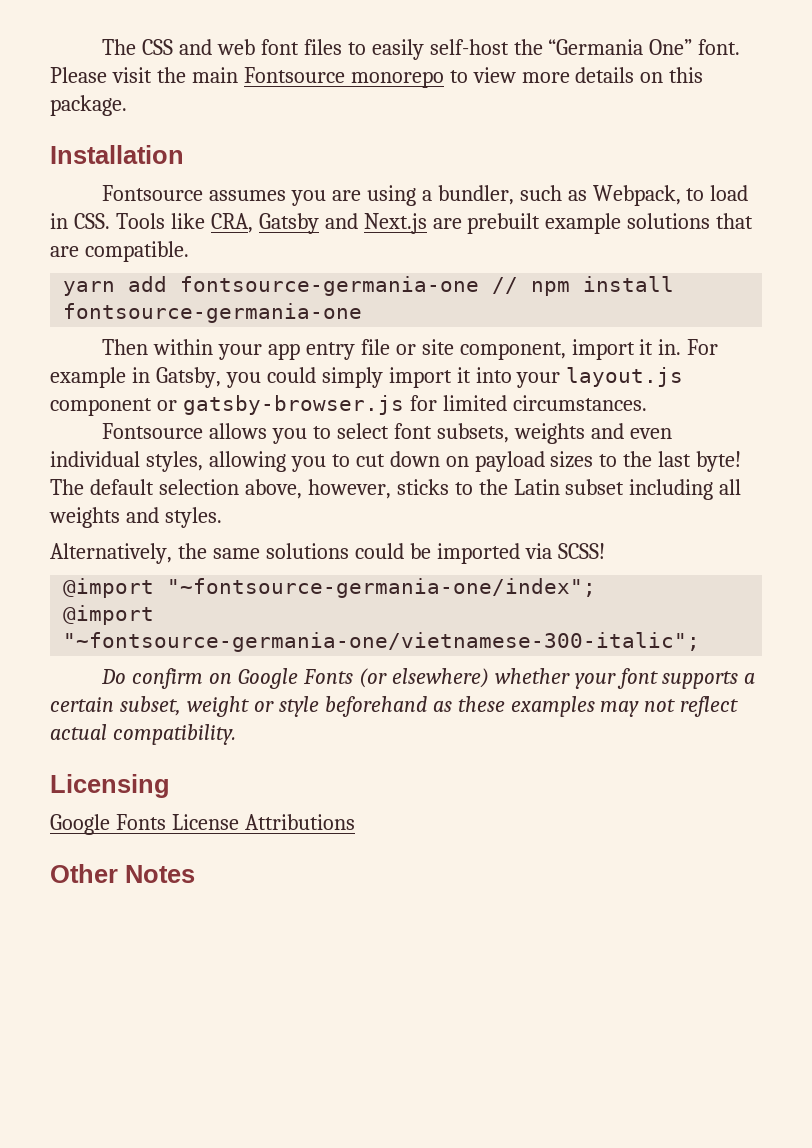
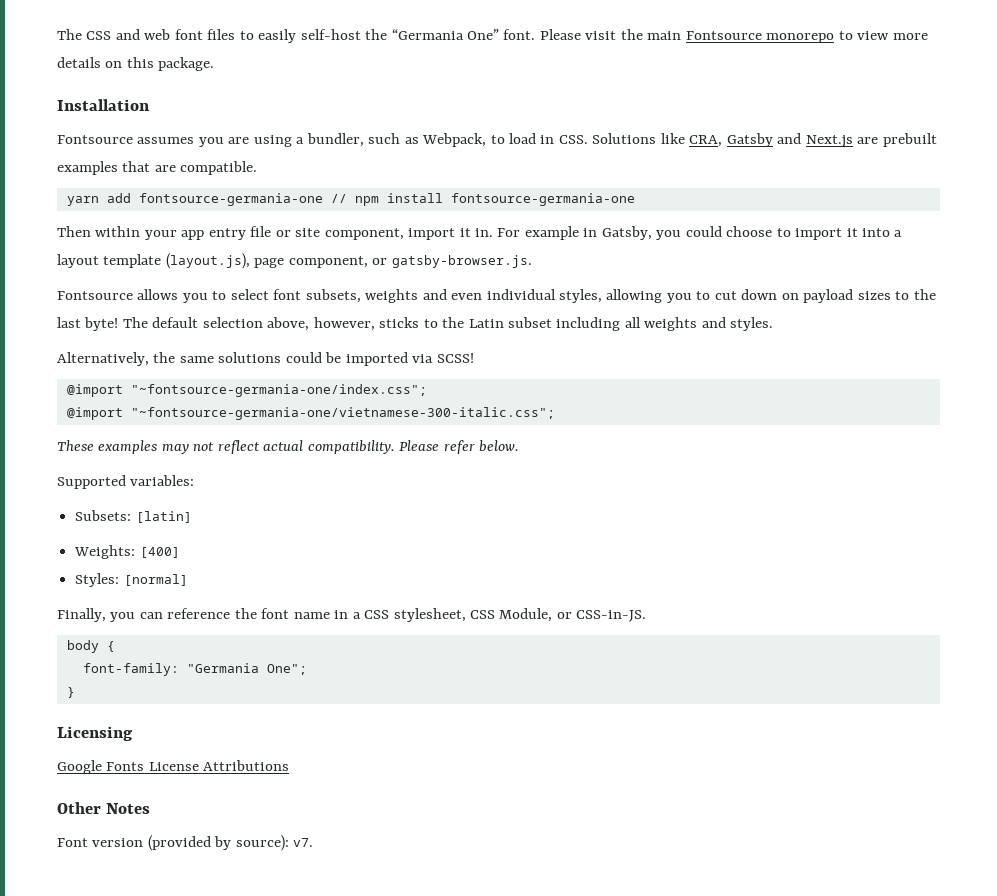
[115,213,165,229] Tools -> [592,133,657,144] Solutions
[545,213,711,234] example solutions -> [57,161,118,175] examples
[321,367,383,388] simply -> [726,226,791,237] choose to
[516,367,684,388] [50,395,647,416] your layout.js component or gatsby-browser.js for limited circumstances. -> [894,230,903,237] [57,253,532,269] a layout template (layout.js), page component, or gatsby-browser.js.
[167,578,597,598] [63,605,155,625] [63,632,701,652] [101,668,756,689] [50,696,505,717] "~fontsource-germania-one/index"; // @import "~fontsource-germania-one/vietnamese-300-italic"; // Do confirm on Google Fonts (or elsewhere) whether your font supports a certain subset, weight or style beforehand as these -> [130,384,427,397] [66,407,555,420] [57,440,94,451] "~fontsource-germania-one/index.css"; // @import "~fontsource-germania-one/vietnamese-300-italic.css"; // These
(236, 734) none -> [399,440,520,454] [57,475,195,489] [75,510,192,523] [74,545,180,559] [75,573,188,587] [57,608,647,622] [66,640,115,653] [82,663,307,676] [66,687,75,698] Please refer below. // Supported variables: // Subsets: [latin] // Weights: [400] // Styles: [normal] // Finally, you can reference the font name in a CSS stylesheet, CSS Module, or CSS-in-JS. // body { // font-family: "Germania One"; // }
(195, 874) none -> [57,835,314,851] // Font version (provided by source): v7.

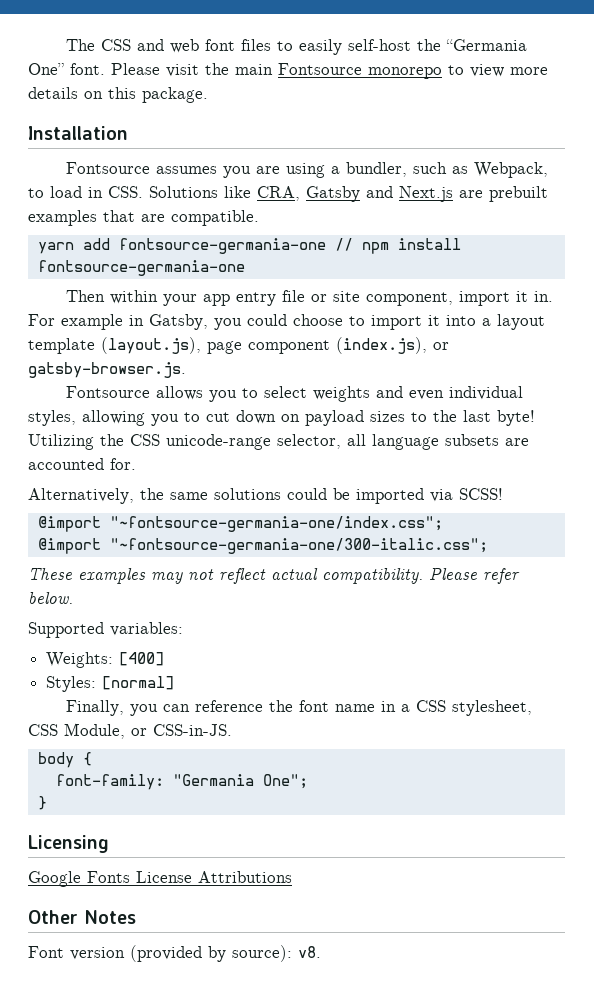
[288,256,368,268] component, -> [248,337,427,354] component (index.js),
[273,289,361,303] font subsets, -> (307, 392) none
[122,317,774,331] The default selection above, however, sticks to the Latin subset including all weights and styles. -> [28,434,529,450] [28,458,136,470] Utilizing the CSS unicode-range selector, all language subsets are accounted for.
[130,407,555,420] "~fontsource-germania-one/vietnamese-300-italic.css"; -> [109,538,488,554] "~fontsource-germania-one/300-italic.css";
[75,510,192,523] // Subsets: [latin] -> (183, 629) none
[293,838,314,847] v7. -> [298,946,321,958] v8.

